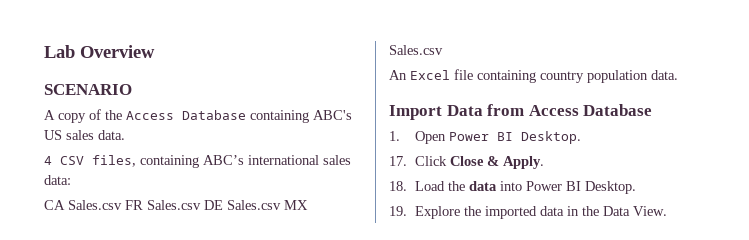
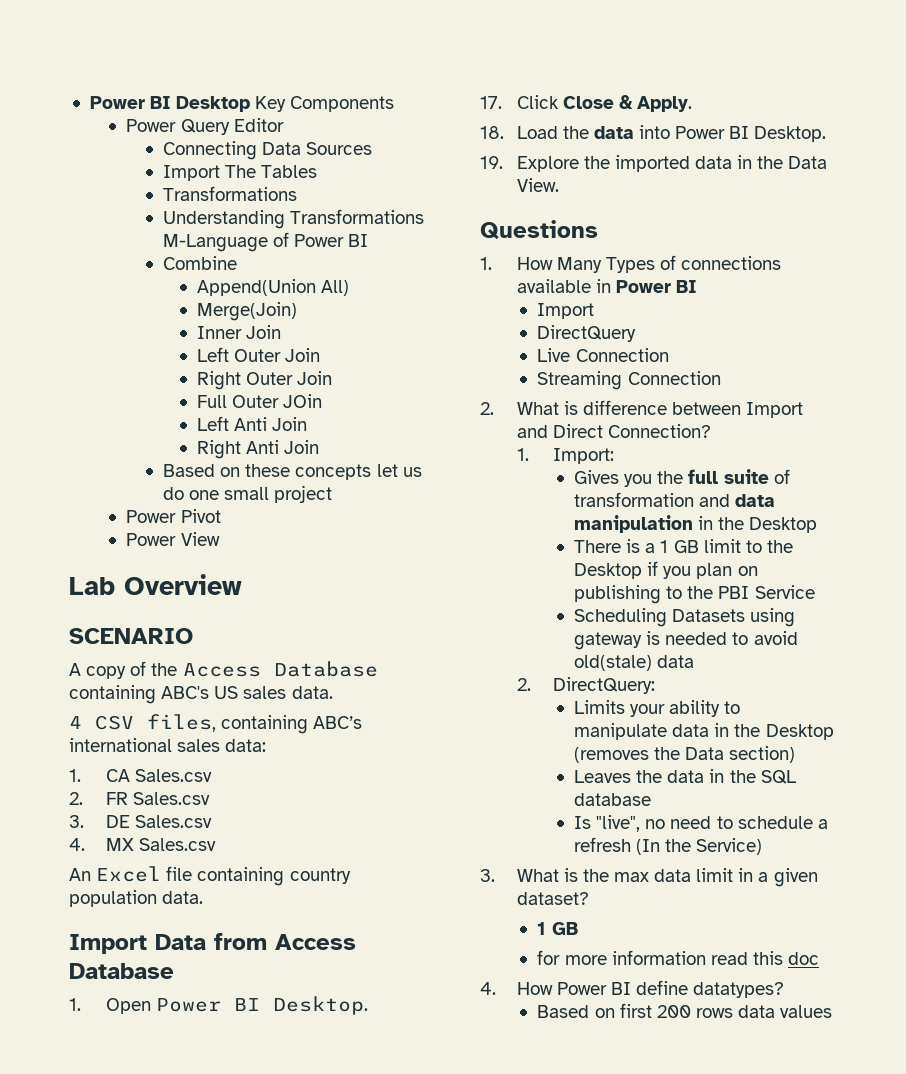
(44, 51) none -> [89,96,395,112] [126,118,284,135] [162,141,373,160] [162,165,318,181] [162,186,297,201] [162,209,425,229] [162,232,369,252] [162,256,237,270] [197,279,350,296] [197,302,297,321] [197,325,282,339] [197,347,321,362] [197,371,333,390] [197,394,323,408] [197,416,308,431] [197,440,320,459] [162,464,422,480] [162,485,333,503] [126,509,221,523] [126,532,220,546] Power BI Desktop Key Components // Power Query Editor // Connecting Data Sources // Import The Tables // Transformations // Understanding Transformations M-Language of Power BI // Combine // Append(Union All) // Merge(Join) // Inner Join // Left Outer Join // Right Outer Join // Full Outer JOin // Left Anti Join // Right Anti Join // Based on these concepts let us do one small project // Power Pivot // Power View //
(71, 180) none -> [69,769,81,782] 1.
(122, 205) none -> [69,792,83,805] // 2.
(201, 205) none -> [69,815,84,828] // 3.
(281, 205) none -> [69,838,85,851] // 4.
(668, 211) none -> [480,220,598,240] [480,255,782,273] [516,279,697,293] [537,303,595,319] [537,325,637,342] [537,348,669,362] [537,371,721,390] [480,400,804,418] [516,424,711,438] [516,448,615,464] [573,469,790,487] [573,492,776,507] [573,515,818,533] [573,539,793,553] [573,561,758,579] [573,585,815,604] [573,608,796,627] [573,631,798,650] [573,655,695,671] [516,677,656,694] [573,700,741,717] [573,723,834,740] [573,746,796,763] [573,769,797,784] [573,793,651,806] [573,815,828,832] [573,837,763,855] [480,868,818,887] [516,892,589,905] [537,922,578,935] [537,950,820,965] [480,980,785,998] [537,1003,833,1018] // Questions // 1. How Many Types of connections available in Power BI // Import // DirectQuery // Live Connection // Streaming Connection // 2. What is difference between Import and Direct Connection? // 1. Import: // Gives you the full suite of transformation and data manipulation in the Desktop // There is a 1 GB limit to the Desktop if you plan on publishing to the PBI Service // Scheduling Datasets using gateway is needed to avoid old(stale) data // 2. DirectQuery: // Limits your ability to manipulate data in the Desktop (removes the Data section) // Leaves the data in the SQL database // Is "live", no need to schedule a refresh (In the Service) // 3. What is the max data limit in a given dataset? // 1 GB // for more information read this doc // 4. How Power BI define datatypes? // Based on first 200 rows data values

